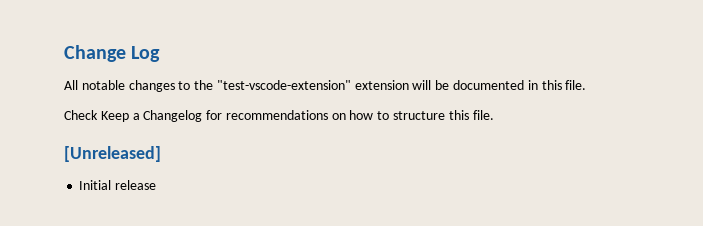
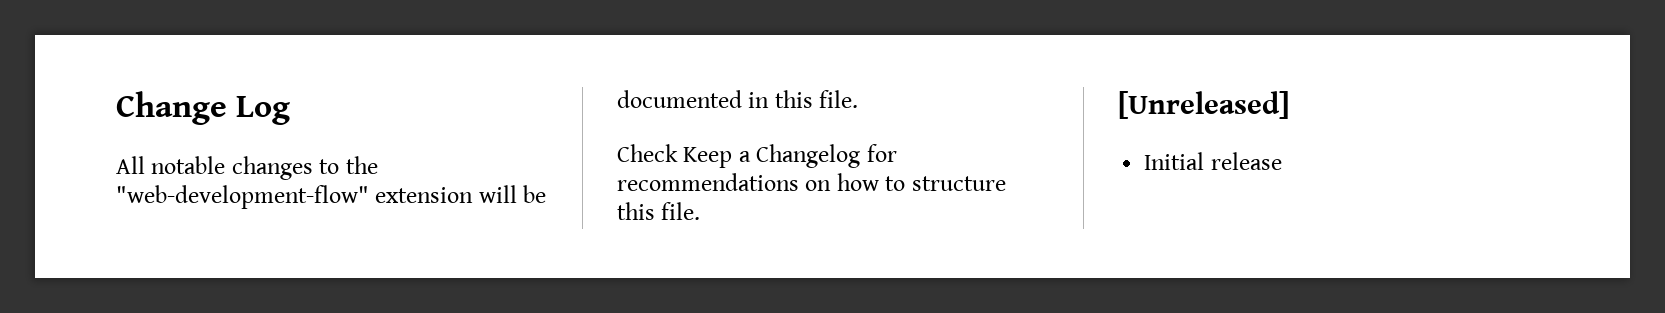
[216,80,351,90] "test-vscode-extension" -> [116,185,369,209] "web-development-flow"

